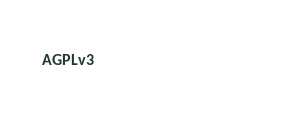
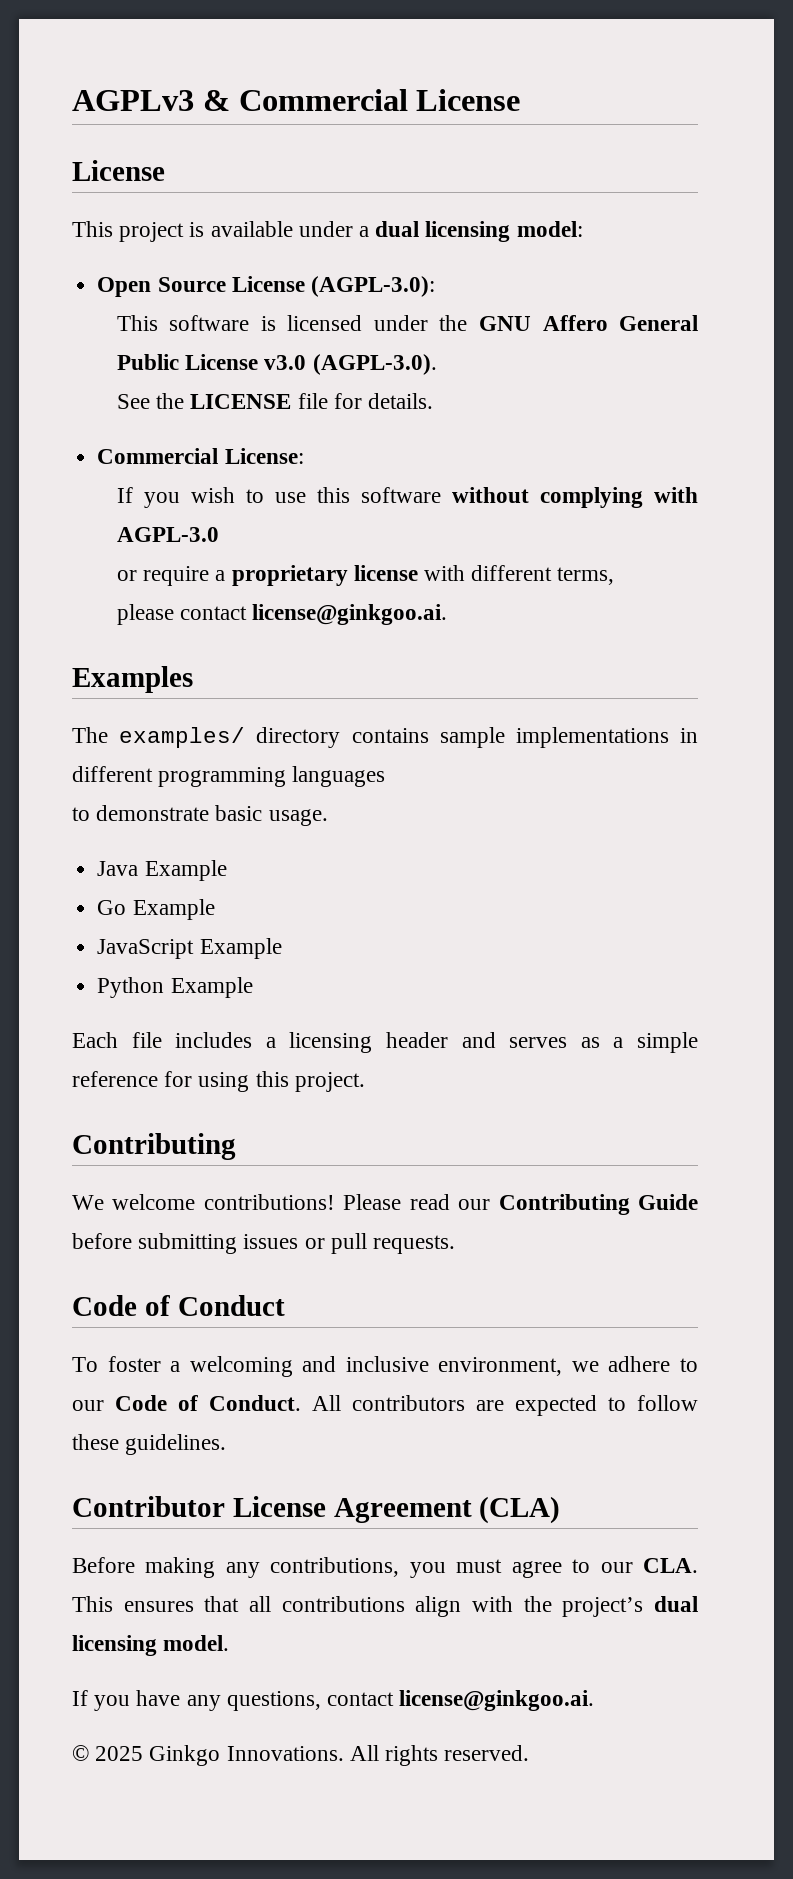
(94, 59) none -> [202,89,521,111] [72,160,165,181] [72,221,583,242] [97,276,435,297] [116,315,698,331] [116,354,437,375] [116,393,434,409] [97,448,304,464] [116,487,699,508] [116,527,219,542] [116,565,615,586] [116,604,448,625] [72,666,193,693] [72,727,699,748] [72,766,386,787] [72,805,328,826] [97,860,227,881] [97,899,215,920] [97,938,282,959] [97,977,253,998] [72,1032,699,1053] [72,1071,365,1092] [72,1133,236,1160] [72,1194,699,1215] [72,1233,456,1254] [72,1295,285,1316] [72,1356,698,1377] [72,1395,698,1416] [72,1434,227,1455] [72,1496,561,1524] [72,1557,699,1578] [72,1596,698,1617] [72,1635,230,1656] [72,1690,595,1711] [72,1745,530,1766] & Commercial License // License // This project is available under a dual licensing model: // Open Source License (AGPL-3.0): // This software is licensed under the GNU Affero General Public License v3.0 (AGPL-3.0). // See the LICENSE file for details. // Commercial License: // If you wish to use this software without complying with AGPL-3.0 // or require a proprietary license with different terms, // please contact license@ginkgoo.ai. // Examples // The examples/ directory contains sample implementations in different programming languages // to demonstrate basic usage. // Java Example // Go Example // JavaScript Example // Python Example // Each file includes a licensing header and serves as a simple reference for using this project. // Contributing // We welcome contributions! Please read our Contributing Guide before submitting issues or pull requests. // Code of Conduct // To foster a welcoming and inclusive environment, we adhere to our Code of Conduct. All contributors are expected to follow these guidelines. // Contributor License Agreement (CLA) // Before making any contributions, you must agree to our CLA. This ensures that all contributions align with the project’s dual licensing model. // If you have any questions, contact license@ginkgoo.ai. // © 2025 Ginkgo Innovations. All rights reserved.

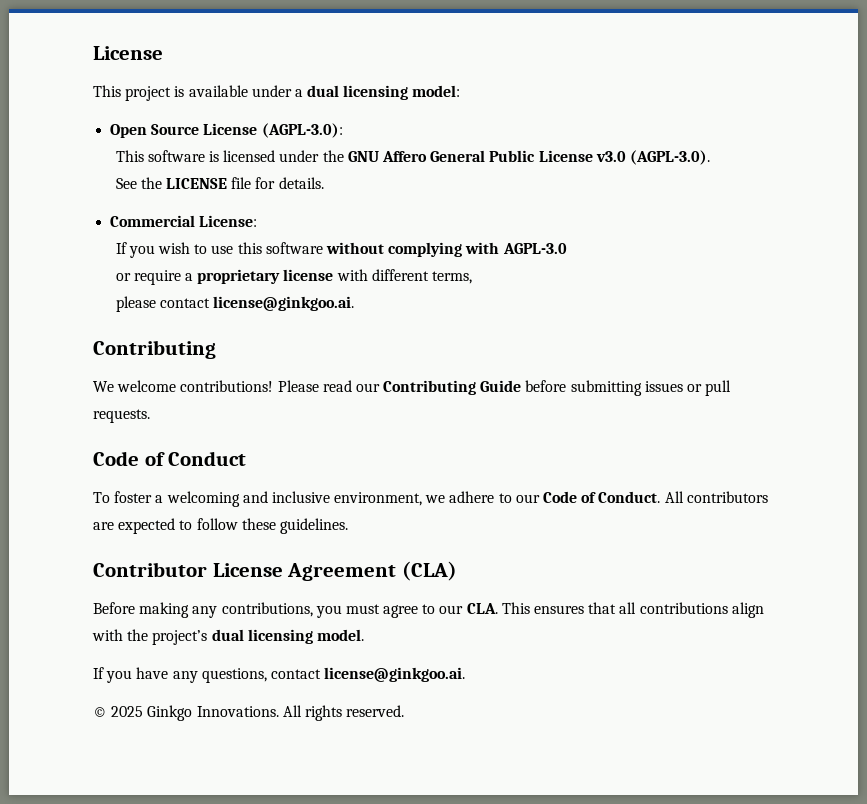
[72,89,521,111] AGPLv3 & Commercial License // -> (93, 53) none
[72,666,193,693] [72,727,699,748] [72,766,386,787] [72,805,328,826] [97,860,227,881] [97,899,215,920] [97,938,282,959] [97,977,253,998] [72,1032,699,1053] [72,1071,365,1092] // Examples // The examples/ directory contains sample implementations in different programming languages // to demonstrate basic usage. // Java Example // Go Example // JavaScript Example // Python Example // Each file includes a licensing header and serves as a simple reference for using this project. -> (355, 303) none

